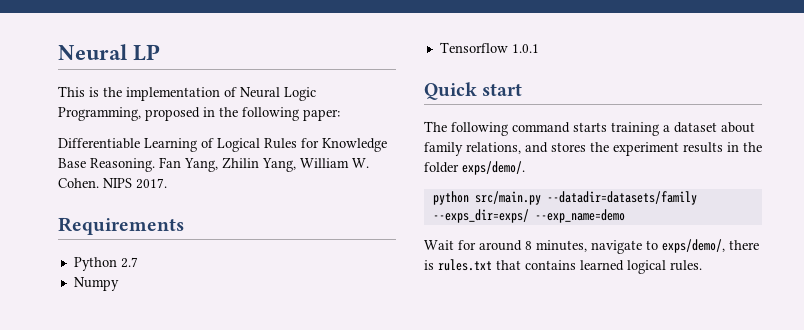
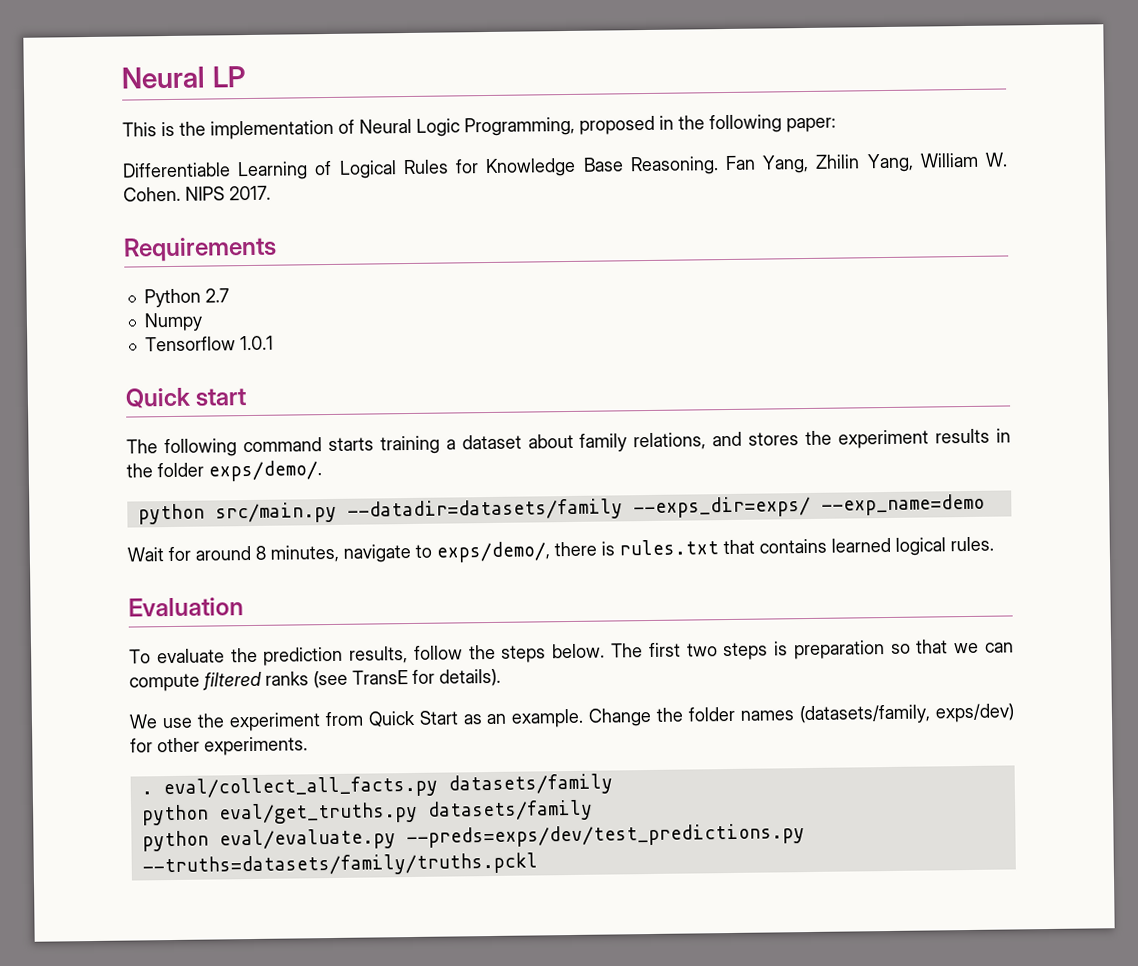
(702, 265) none -> [128,597,244,617] [129,639,1015,666] [129,668,501,692] [129,703,1015,732] [130,736,308,756] [140,773,613,800] [141,799,593,826] [141,823,805,852] [141,852,538,878] // Evaluation // To evaluate the prediction results, follow the steps below. The first two steps is preparation so that we can compute filtered ranks (see TransE for details). // We use the experiment from Quick Start as an example. Change the folder names (datasets/family, exps/dev) for other experiments. // . eval/collect_all_facts.py datasets/family // python eval/get_truths.py datasets/family // python eval/evaluate.py --preds=exps/dev/test_predictions.py --truths=datasets/family/truths.pckl

